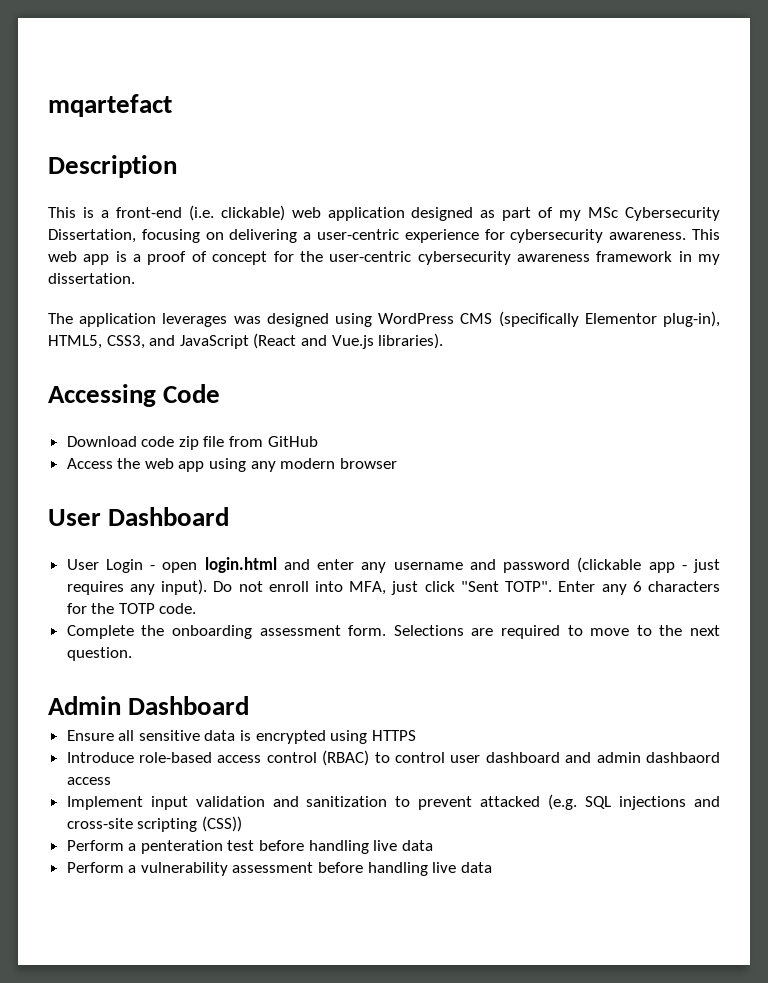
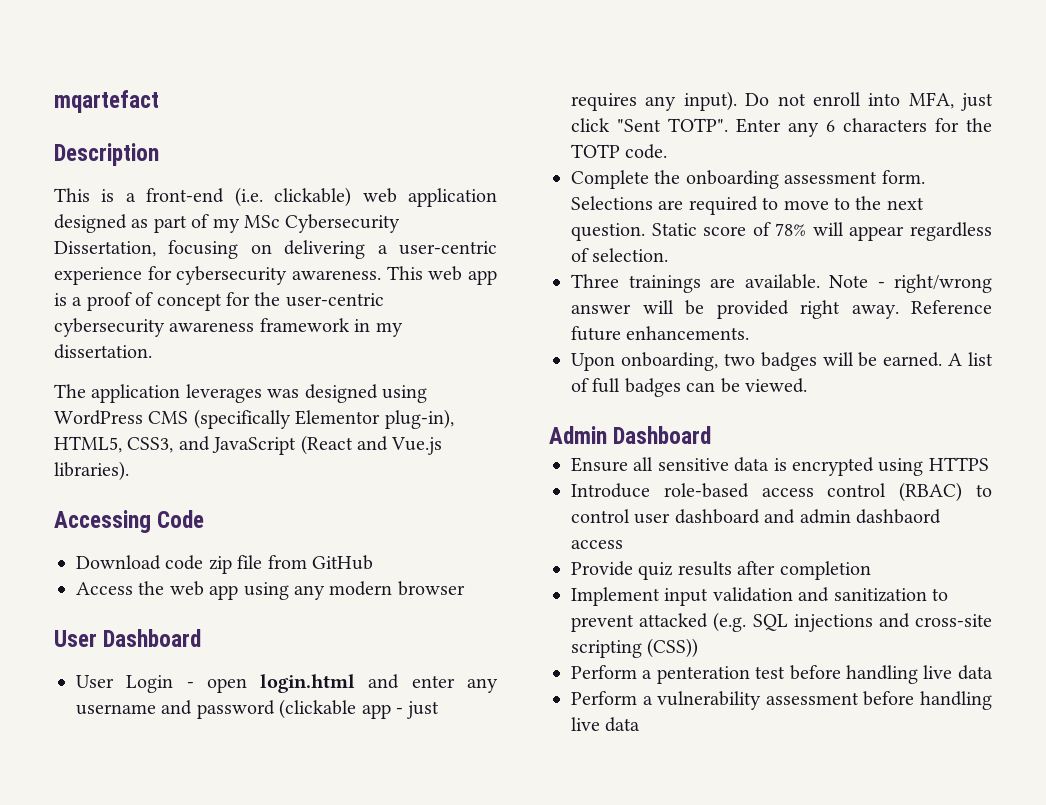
(132, 654) none -> [651,222,992,241] [571,248,669,262] [571,274,992,293] [571,300,992,319] [571,326,750,341] [571,352,993,371] [571,378,807,397] Static score of 78% will appear regardless of selection. // Three trainings are available. Note - right/wrong answer will be provided right away. Reference future enhancements. // Upon onboarding, two badges will be earned. A list of full badges can be viewed.
(111, 781) none -> [571,561,871,580] // Provide quiz results after completion

